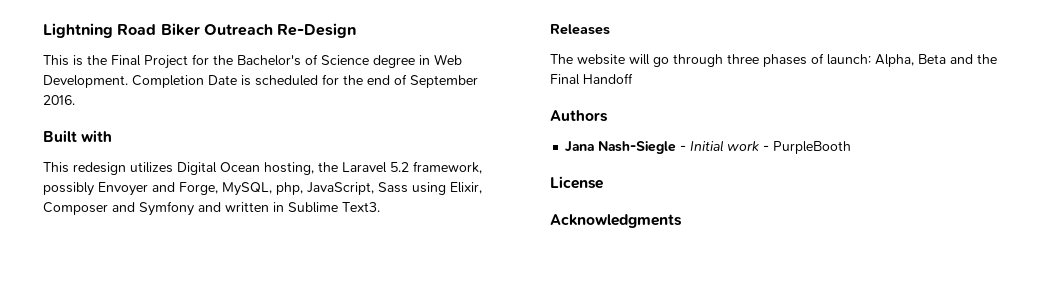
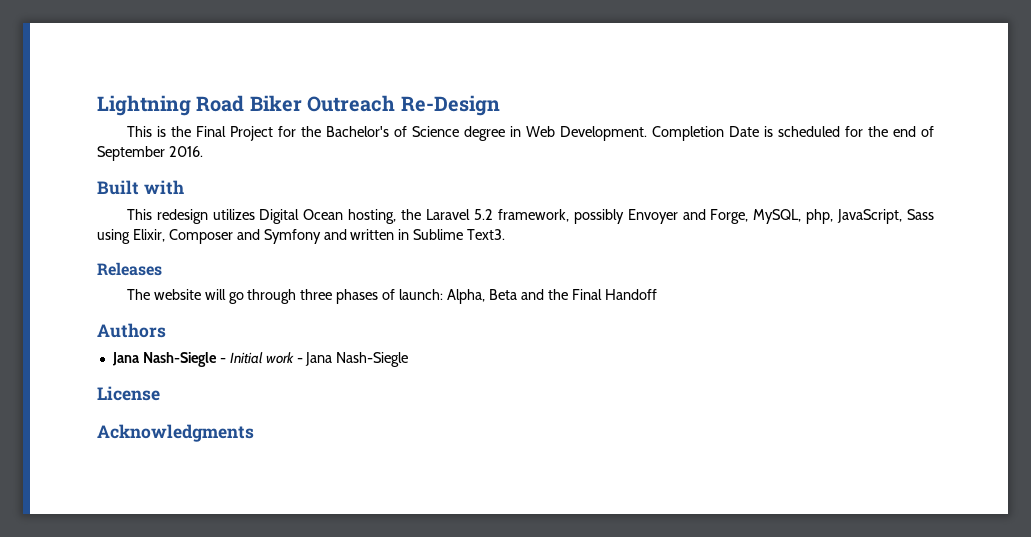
[773,141,852,154] PurpleBooth -> [305,352,409,367] Jana Nash-Siegle

